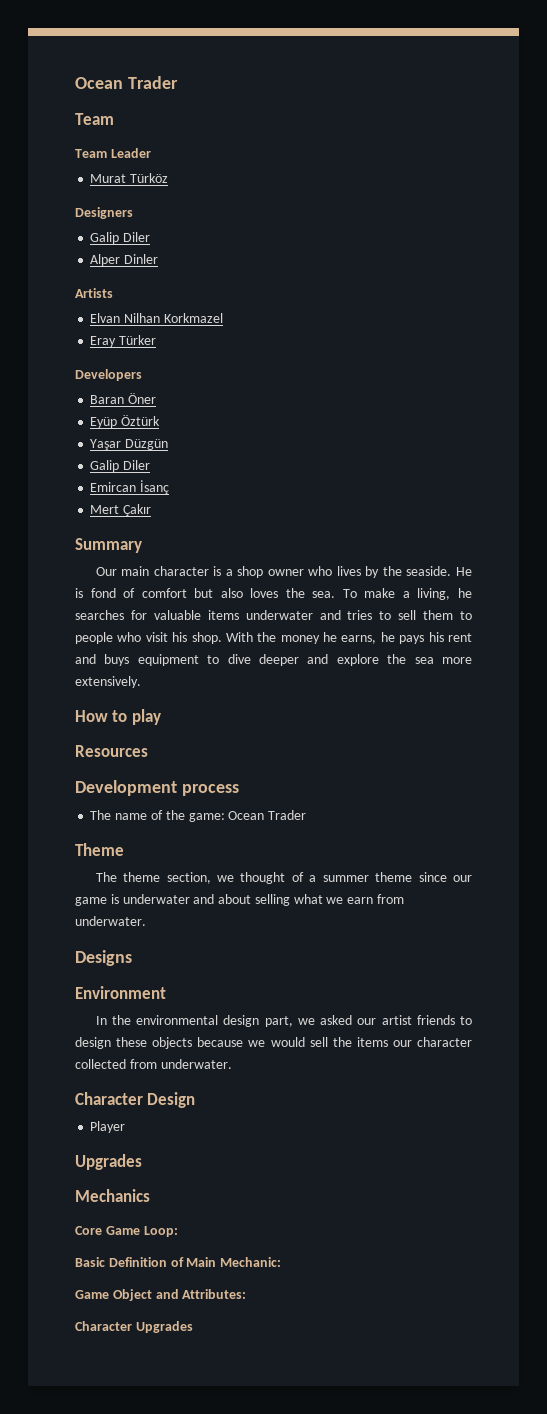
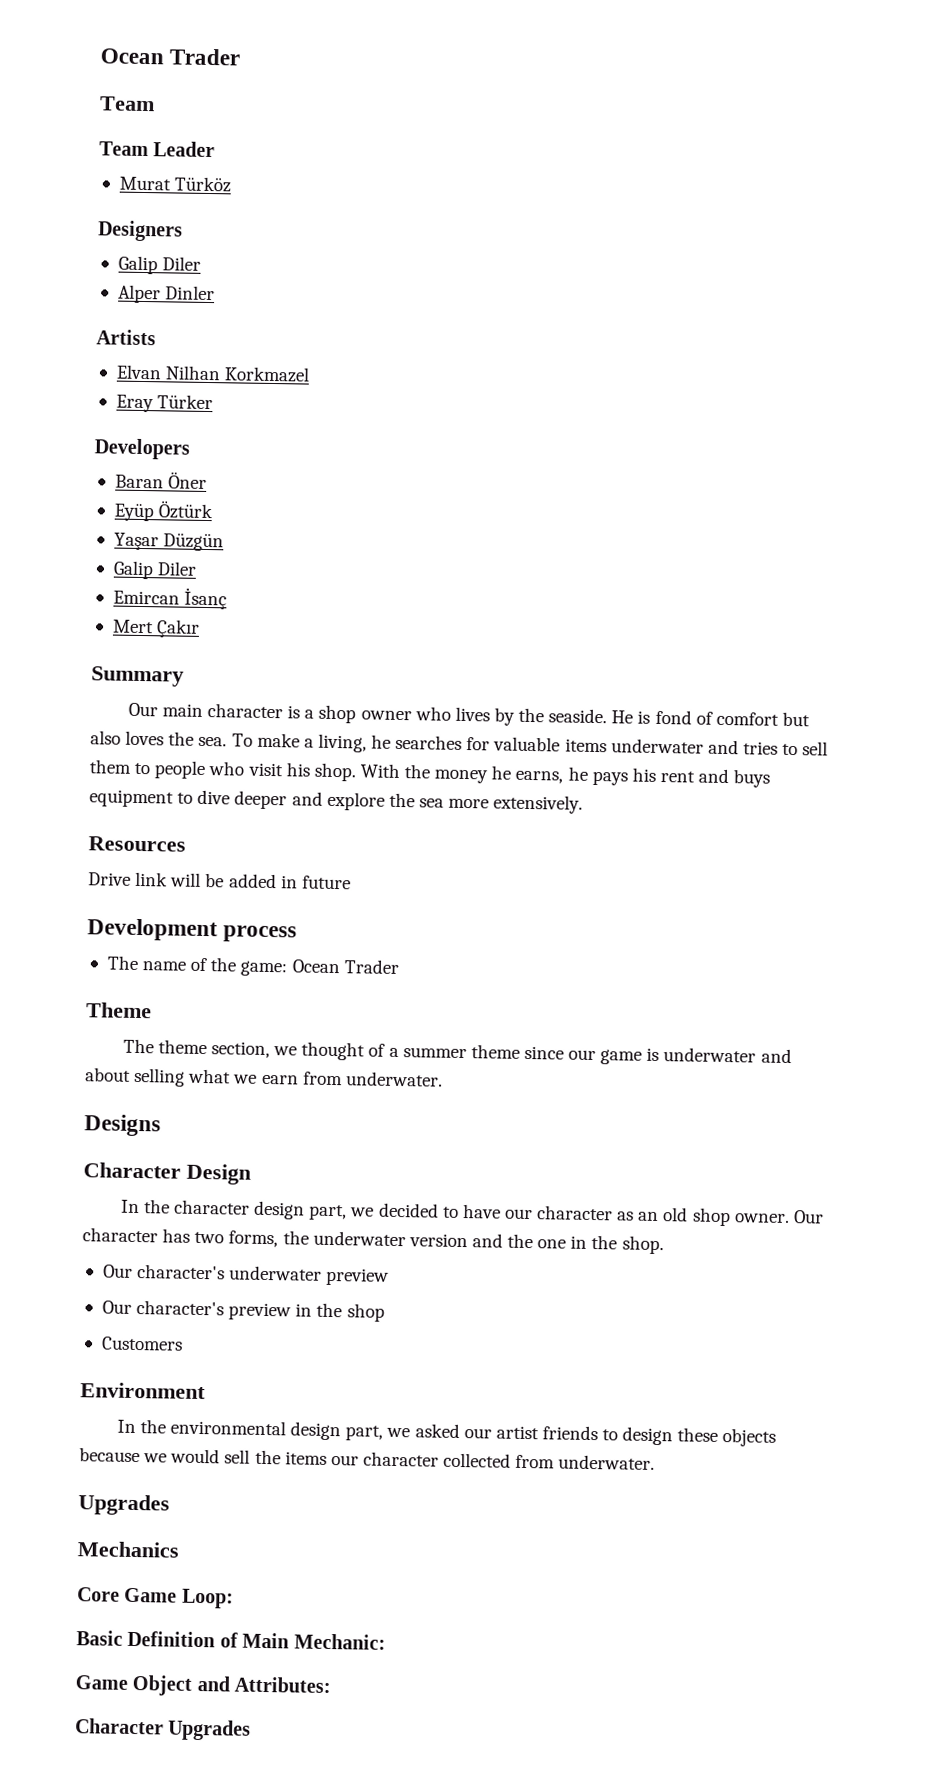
[75,709,161,725] [75,745,148,757] How to play // Resources -> [88,836,186,852] [88,871,351,890] Resources // Drive link will be added in future
(132, 958) none -> [83,1162,251,1185] [120,1199,824,1227] [82,1227,664,1255] [102,1264,390,1286] [101,1300,385,1322] [100,1336,183,1351] // Character Design // In the character design part, we decided to have our character as an old shop owner. Our character has two forms, the underwater version and the one in the shop. // Our character's underwater preview // Our character's preview in the shop // Customers
[75,1092,196,1108] [90,1121,126,1133] // Character Design // Player -> (656, 1462) none

